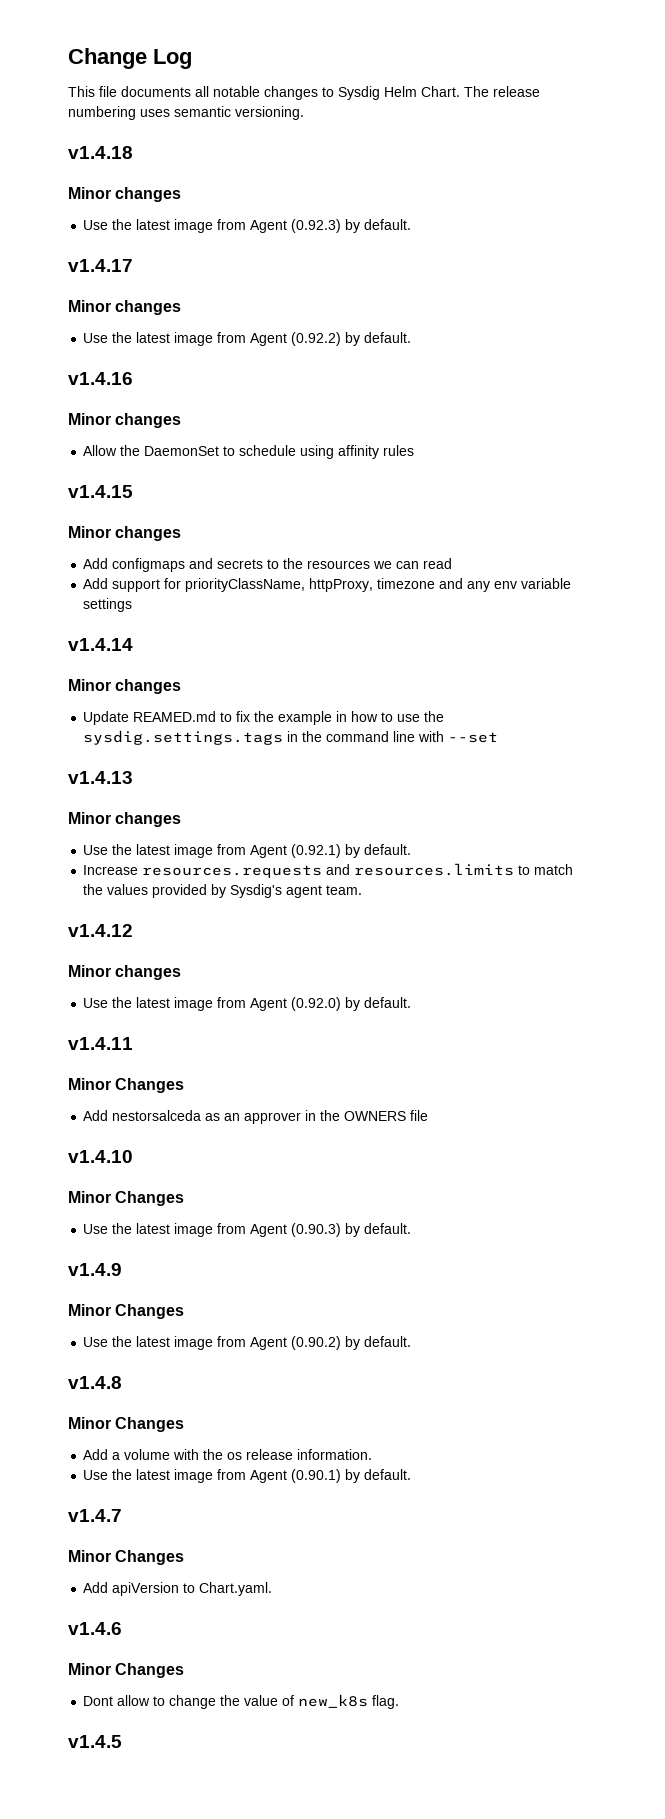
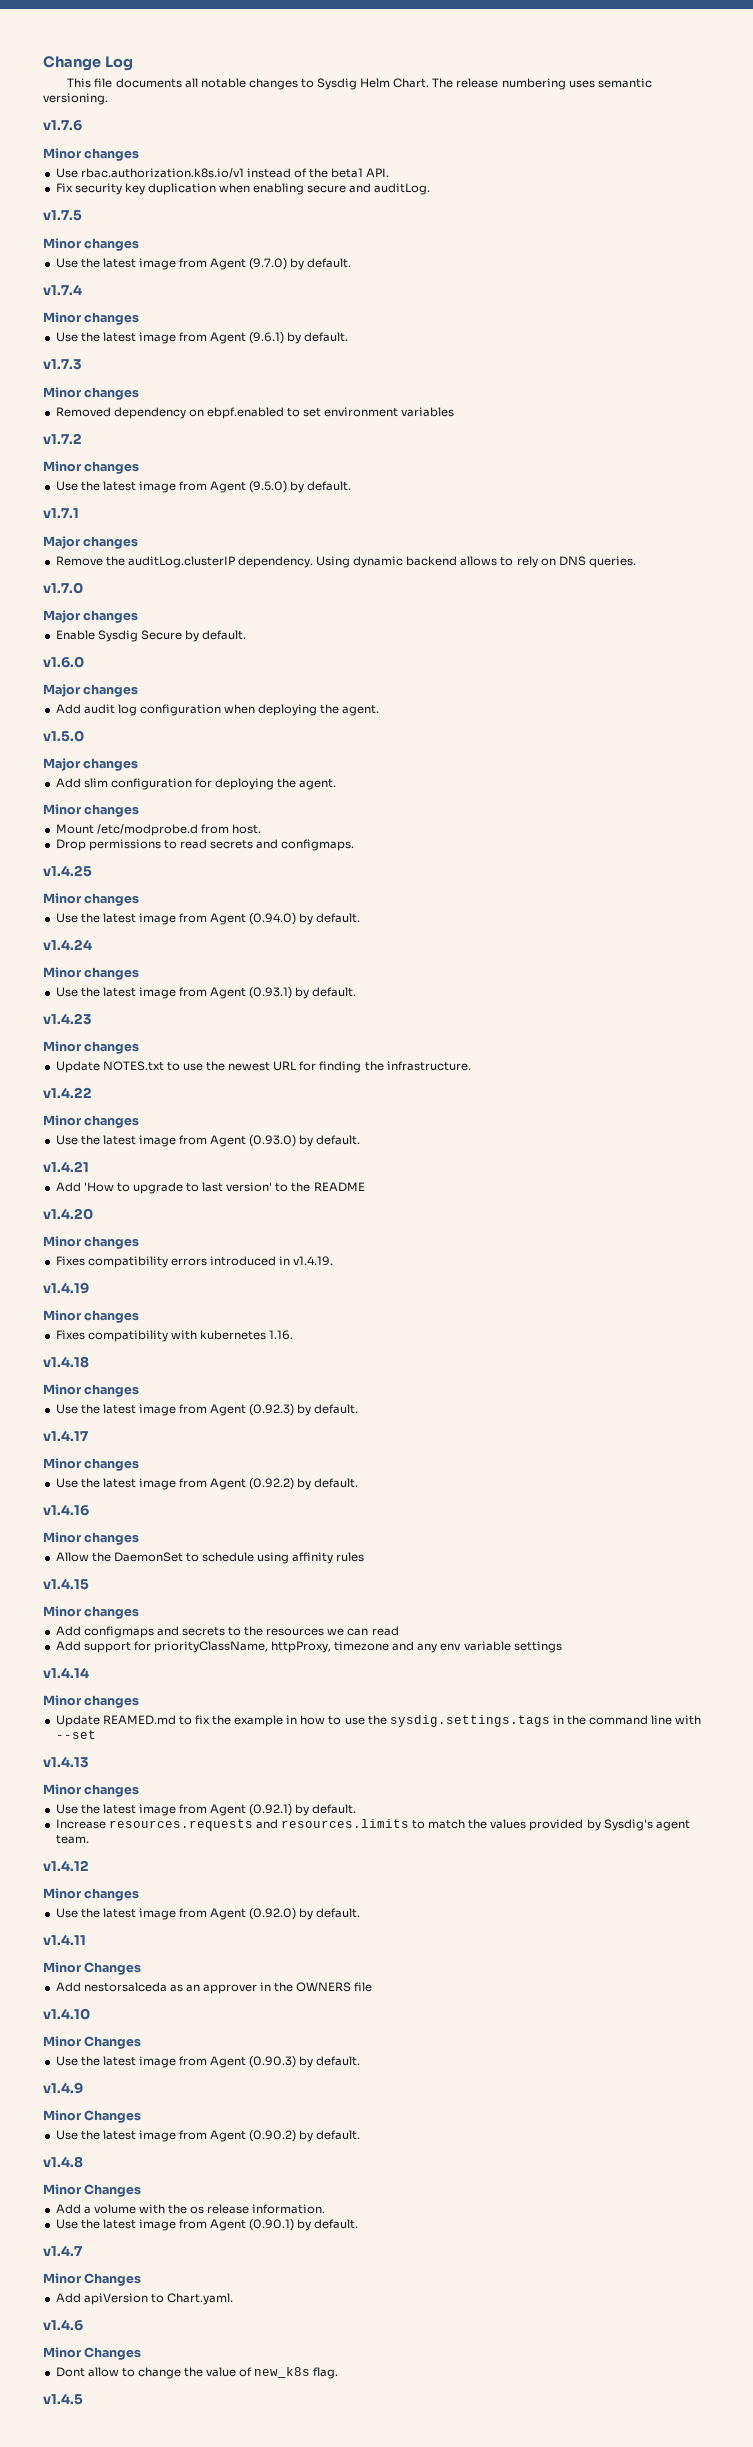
(304, 113) none -> [43,120,82,131] [43,148,140,161] [55,168,390,178] [55,183,431,195] [43,210,82,221] [43,238,140,251] [55,258,352,270] [43,284,82,295] [43,312,140,325] [55,332,349,344] [43,359,82,370] [43,387,140,400] [55,407,455,419] [43,433,82,444] [43,461,140,474] [55,481,352,493] [43,508,79,518] [43,536,139,549] [55,556,636,568] [43,582,83,594] [43,610,139,623] [55,630,247,642] [43,656,84,668] [43,684,139,697] [55,704,380,716] [43,730,84,742] [43,758,139,771] [55,778,337,790] [43,804,140,817] [55,824,261,836] [55,839,355,851] [43,865,92,877] [43,893,140,906] [55,913,361,925] [43,939,92,950] [43,967,140,980] [55,987,357,999] [43,1013,92,1025] [43,1041,140,1054] [55,1061,471,1073] [43,1087,92,1098] [43,1115,140,1128] [55,1135,361,1147] [43,1161,89,1172] [55,1182,365,1194] [43,1208,93,1220] [43,1236,140,1249] [55,1256,334,1268] [43,1282,89,1294] [43,1310,140,1323] [55,1330,294,1342] // v1.7.6 // Minor changes // Use rbac.authorization.k8s.io/v1 instead of the beta1 API. // Fix security key duplication when enabling secure and auditLog. // v1.7.5 // Minor changes // Use the latest image from Agent (9.7.0) by default. // v1.7.4 // Minor changes // Use the latest image from Agent (9.6.1) by default. // v1.7.3 // Minor changes // Removed dependency on ebpf.enabled to set environment variables // v1.7.2 // Minor changes // Use the latest image from Agent (9.5.0) by default. // v1.7.1 // Major changes // Remove the auditLog.clusterIP dependency. Using dynamic backend allows to rely on DNS queries. // v1.7.0 // Major changes // Enable Sysdig Secure by default. // v1.6.0 // Major changes // Add audit log configuration when deploying the agent. // v1.5.0 // Major changes // Add slim configuration for deploying the agent. // Minor changes // Mount /etc/modprobe.d from host. // Drop permissions to read secrets and configmaps. // v1.4.25 // Minor changes // Use the latest image from Agent (0.94.0) by default. // v1.4.24 // Minor changes // Use the latest image from Agent (0.93.1) by default. // v1.4.23 // Minor changes // Update NOTES.txt to use the newest URL for finding the infrastructure. // v1.4.22 // Minor changes // Use the latest image from Agent (0.93.0) by default. // v1.4.21 // Add 'How to upgrade to last version' to the README // v1.4.20 // Minor changes // Fixes compatibility errors introduced in v1.4.19. // v1.4.19 // Minor changes // Fixes compatibility with kubernetes 1.16.

